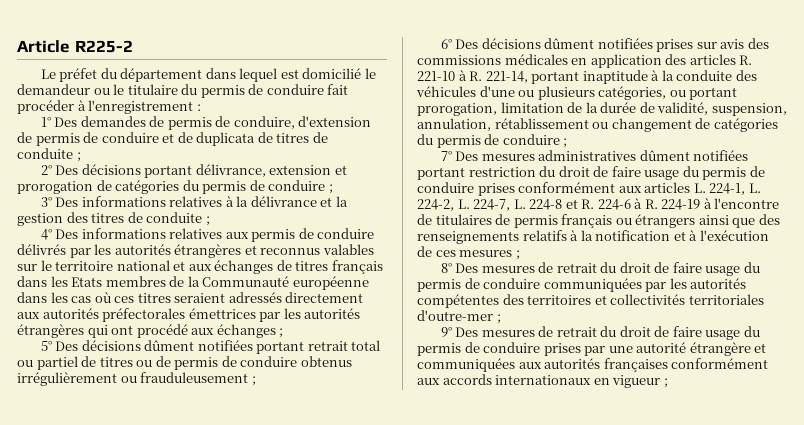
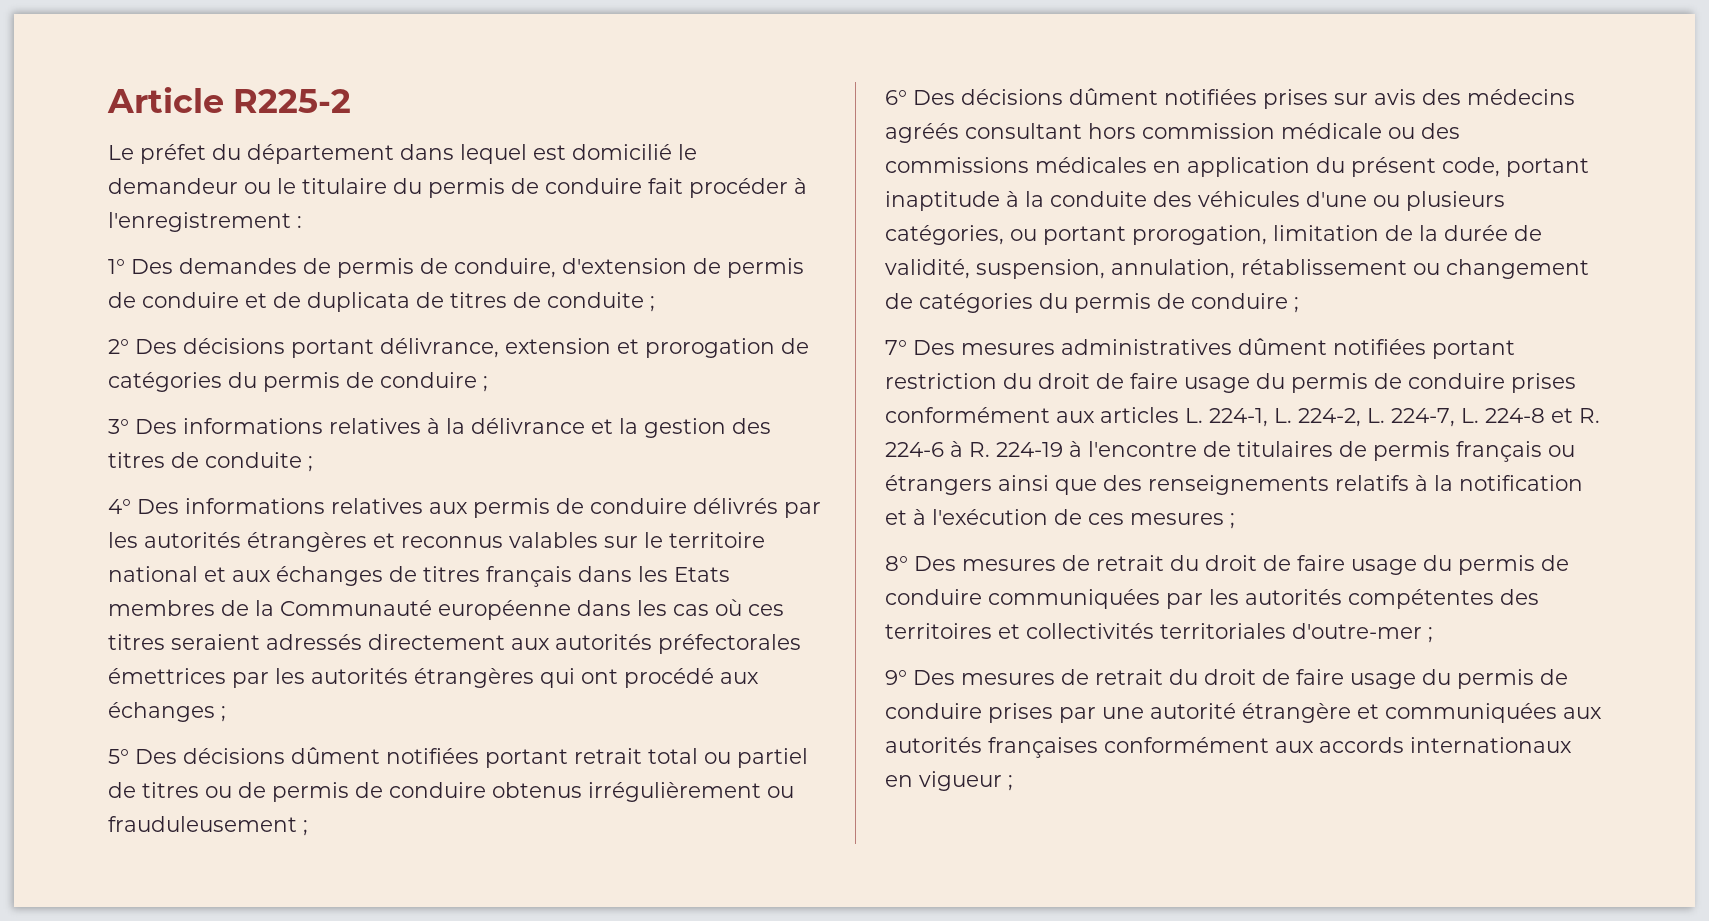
[417,54,753,68] [417,70,528,83] commissions médicales en application des articles R. 221-10 à R. 221-14, -> [1467,89,1575,105] [885,123,1460,143] [885,157,1500,177] médecins agréés consultant hors commission médicale ou des commissions médicales en application du présent code,

